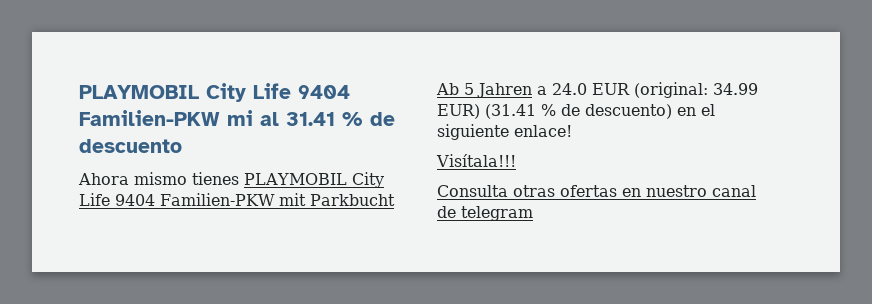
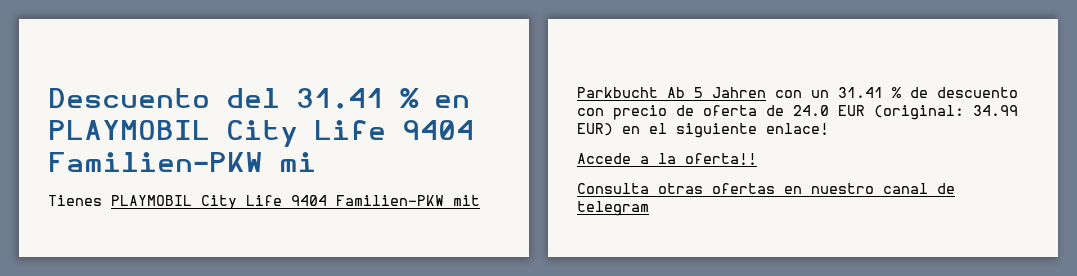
(79, 92) none -> [48,88,470,109] Descuento del 31.41 % en
[260,112,395,126] [79,139,182,153] [78,172,239,185] al 31.41 % de descuento // Ahora mismo tienes -> [48,195,102,206] // Tienes
[537,86,547,95] a -> [775,87,1018,98] [577,105,784,120] con un 31.41 % de descuento con precio de oferta de
[485,104,672,119] (31.41 % de descuento) -> (613, 129) none
[436,154,516,167] Visítala!!! -> [577,153,757,165] Accede a la oferta!!

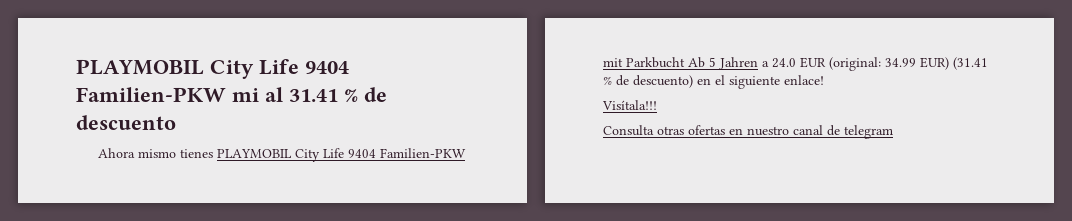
[48,88,470,109] Descuento del 31.41 % en -> (76, 67) none
[48,195,102,206] // Tienes -> [265,87,387,102] [76,115,176,130] [98,148,214,158] al 31.41 % de descuento // Ahora mismo tienes
[775,87,1018,98] [577,105,784,120] con un 31.41 % de descuento con precio de oferta de -> [762,61,769,67] a
(613, 129) none -> [953,57,988,70] [603,75,693,88] (31.41 % de descuento)
[577,153,757,165] Accede a la oferta!! -> [602,100,657,110] Visítala!!!

